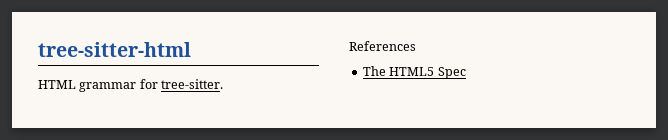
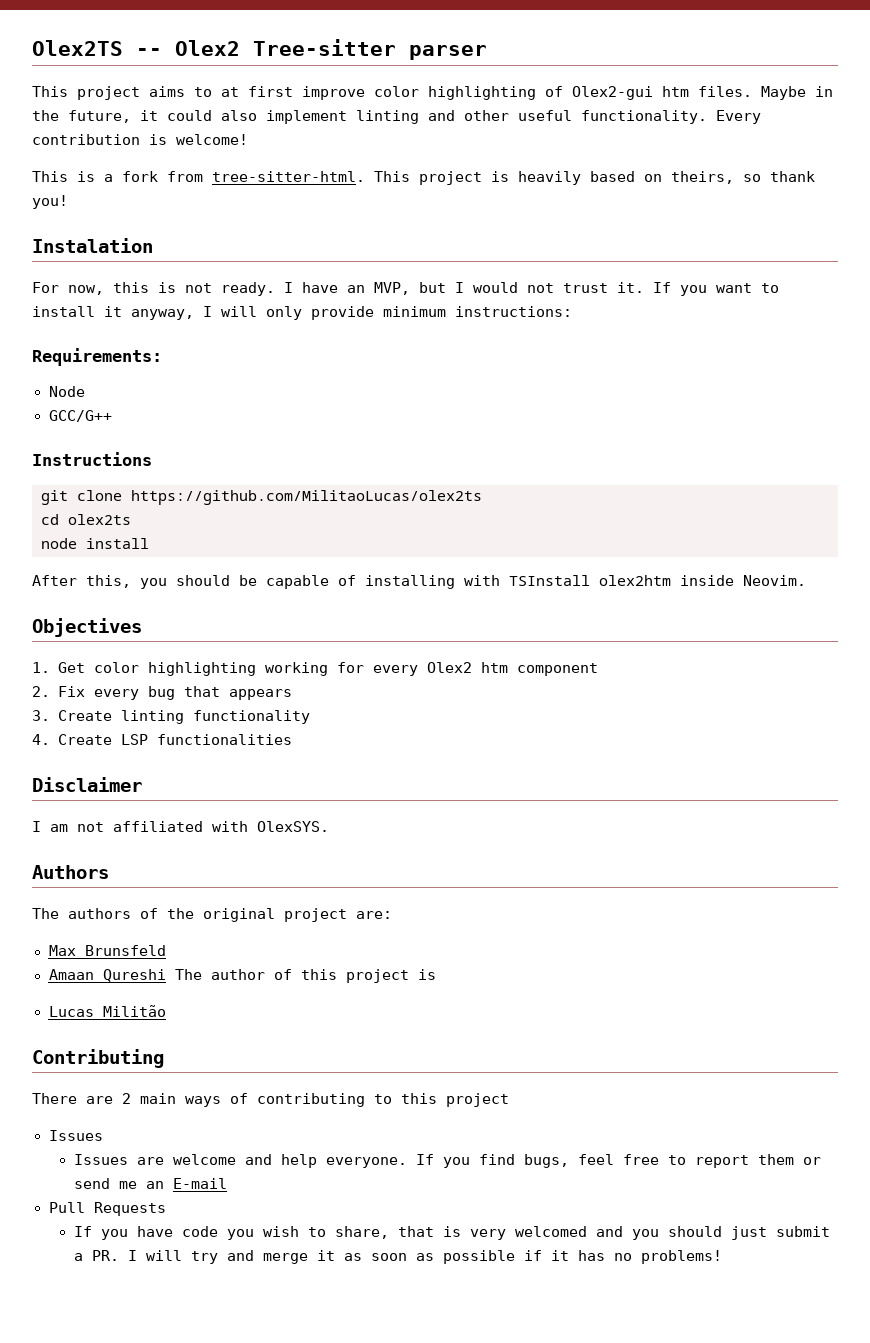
[38,42,191,57] [38,79,224,92] [349,41,416,51] [362,66,466,79] tree-sitter-html // HTML grammar for tree-sitter. // References // The HTML5 Spec -> [32,39,487,60] [32,86,833,100] [32,110,761,124] [32,134,248,145] [32,171,815,185] [32,195,68,209] [32,238,153,253] [32,282,779,296] [32,306,572,320] [32,348,162,366] [48,386,85,397] [48,410,112,422] [32,452,152,466] [41,490,482,505] [41,514,131,525] [41,538,149,549] [32,575,806,589] [32,618,142,637] [32,662,598,676] [32,686,292,700] [32,710,310,724] [32,734,292,745] [32,777,142,792] [32,821,329,832] [32,865,109,879] [32,908,392,922] [48,945,166,956] [48,969,436,983] [48,1005,166,1017] [32,1049,164,1068] [32,1093,509,1107] [48,1130,103,1141] [73,1154,821,1168] [73,1178,227,1189] [48,1202,166,1216] [73,1226,830,1240] [73,1250,722,1264] Olex2TS -- Olex2 Tree-sitter parser // This project aims to at first improve color highlighting of Olex2-gui htm files. Maybe in the future, it could also implement linting and other useful functionality. Every contribution is welcome! // This is a fork from tree-sitter-html. This project is heavily based on theirs, so thank you! // Instalation // For now, this is not ready. I have an MVP, but I would not trust it. If you want to install it anyway, I will only provide minimum instructions: // Requirements: // Node // GCC/G++ // Instructions // git clone https://github.com/MilitaoLucas/olex2ts // cd olex2ts // node install // After this, you should be capable of installing with TSInstall olex2htm inside Neovim. // Objectives // 1. Get color highlighting working for every Olex2 htm component // 2. Fix every bug that appears // 3. Create linting functionality // 4. Create LSP functionalities // Disclaimer // I am not affiliated with OlexSYS. // Authors // The authors of the original project are: // Max Brunsfeld // Amaan Qureshi The author of this project is // Lucas Militão // Contributing // There are 2 main ways of contributing to this project // Issues // Issues are welcome and help everyone. If you find bugs, feel free to report them or send me an E-mail // Pull Requests // If you have code you wish to share, that is very welcomed and you should just submit a PR. I will try and merge it as soon as possible if it has no problems!

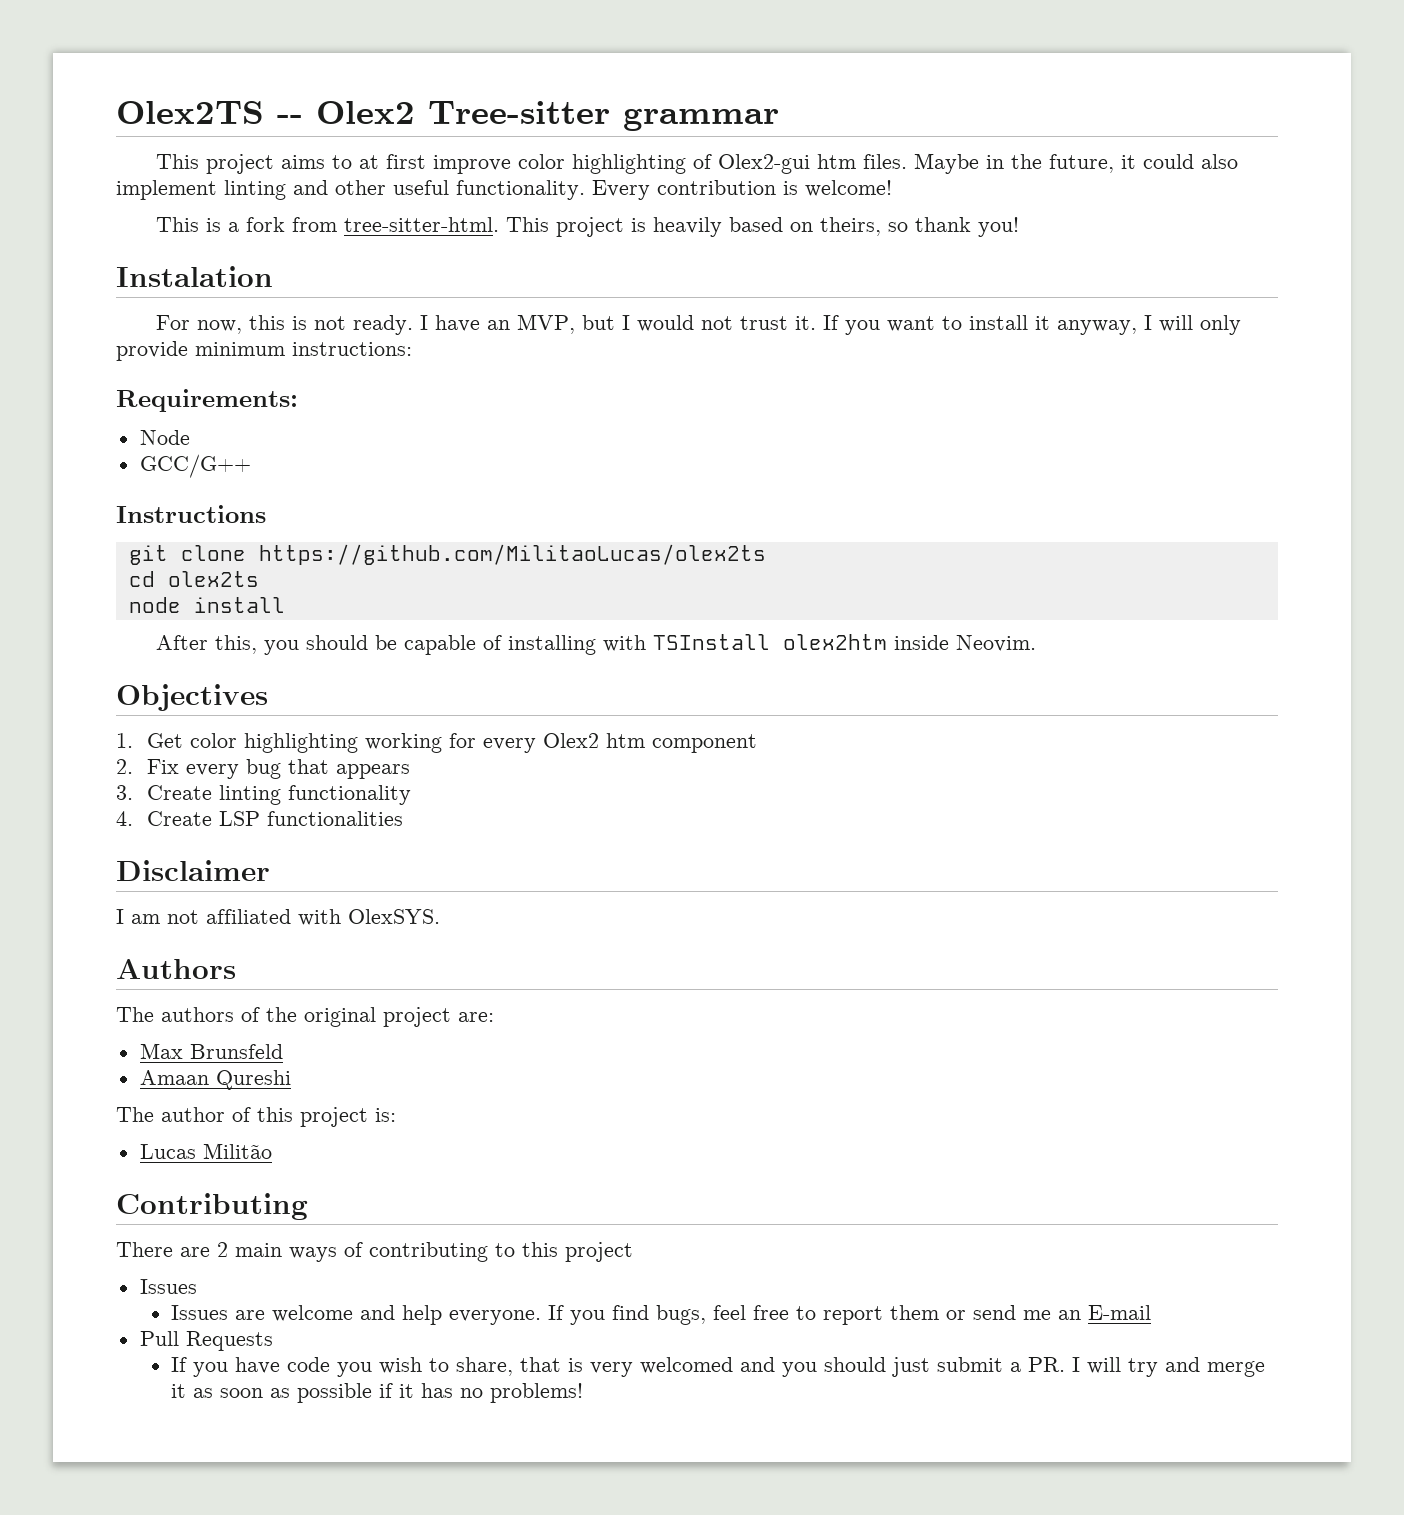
[409,45,487,60] parser -> [623,108,779,131] grammar
(166, 975) none -> (291, 1080) //
[417,969,436,980] is -> [375,1108,396,1122] is:

